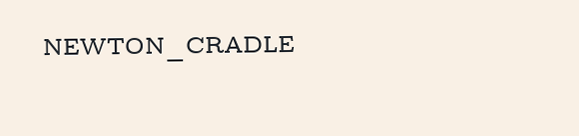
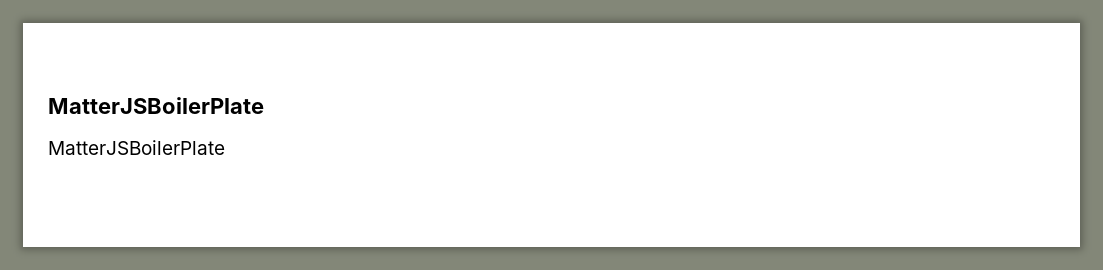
[42,35,295,64] NEWTON_CRADLE -> [48,97,264,114] [48,140,225,155] MatterJSBoilerPlate // MatterJSBoilerPlate

